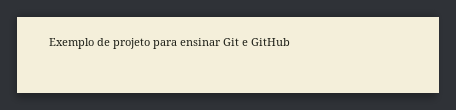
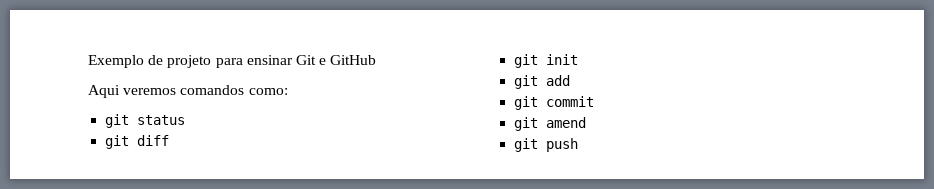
(290, 42) none -> [88,85,288,98] [105,114,186,128] [105,135,170,149] [514,54,579,68] [514,75,571,89] [514,96,595,110] [514,117,587,131] [514,138,579,152] // Aqui veremos comandos como: // git status // git diff // git init // git add // git commit // git amend // git push

